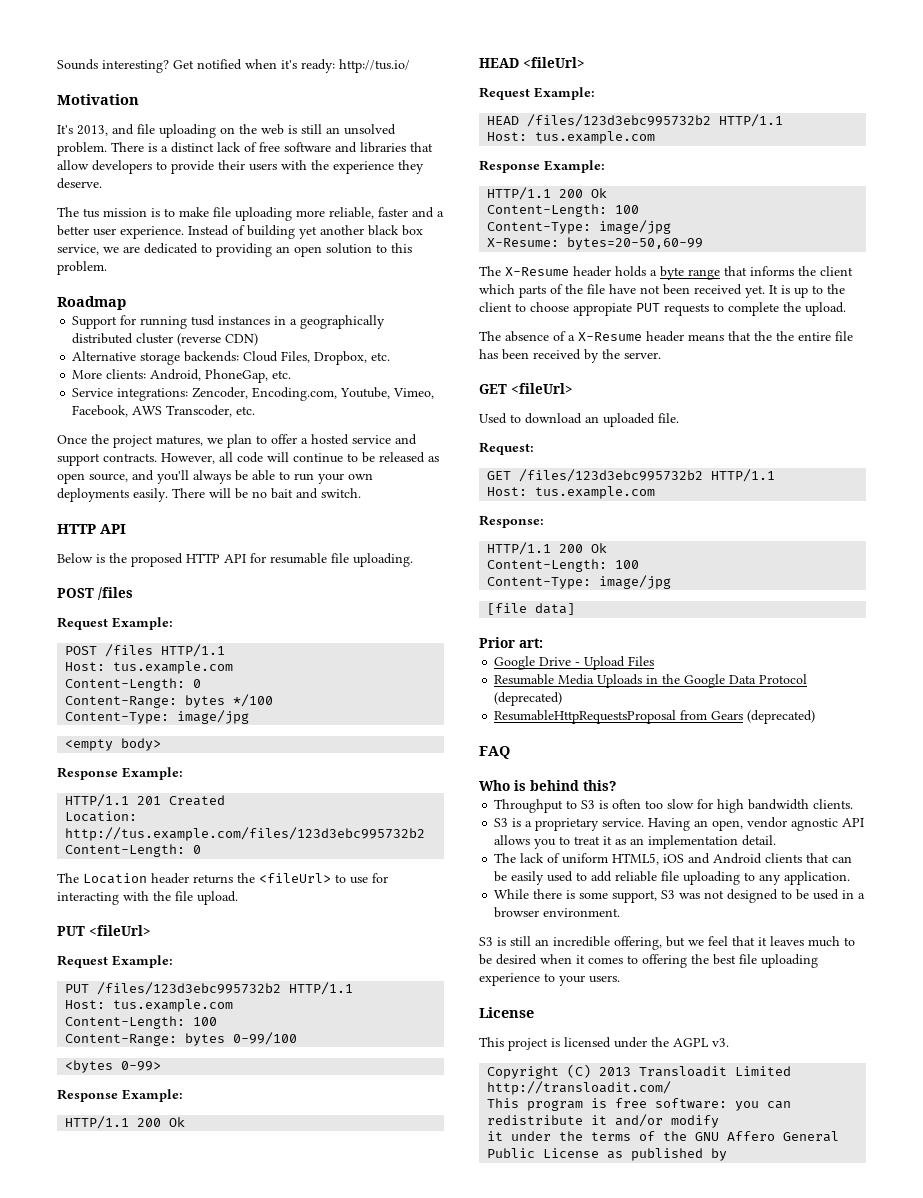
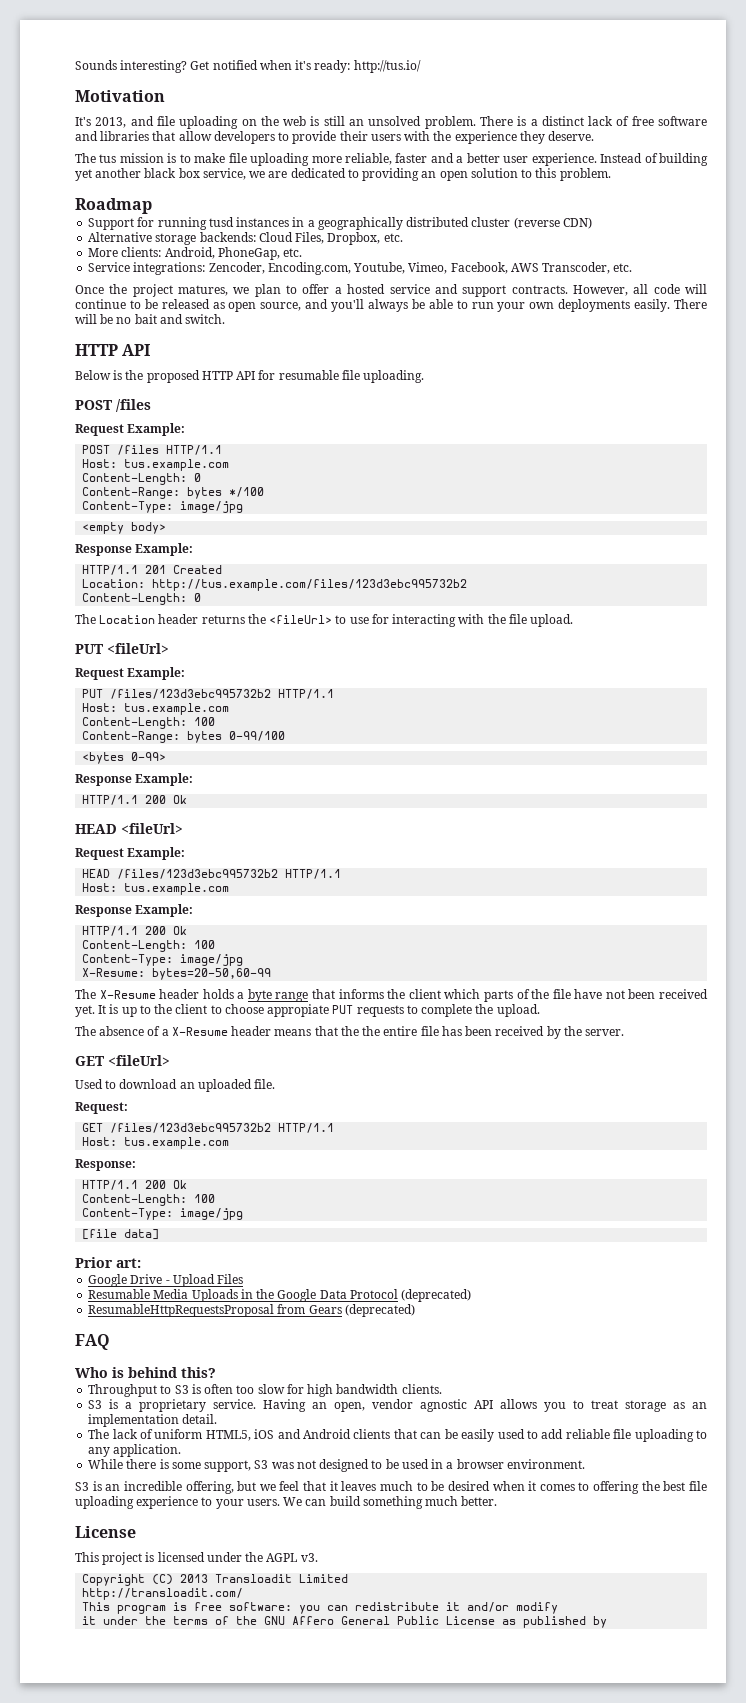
[603,836,613,845] it -> [625,1400,667,1412] storage
[510,936,531,946] still -> (102, 1486) none
(620, 979) none -> [283,1496,498,1509] We can build something much better.

